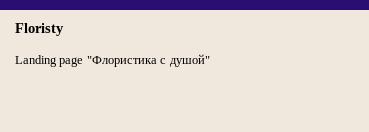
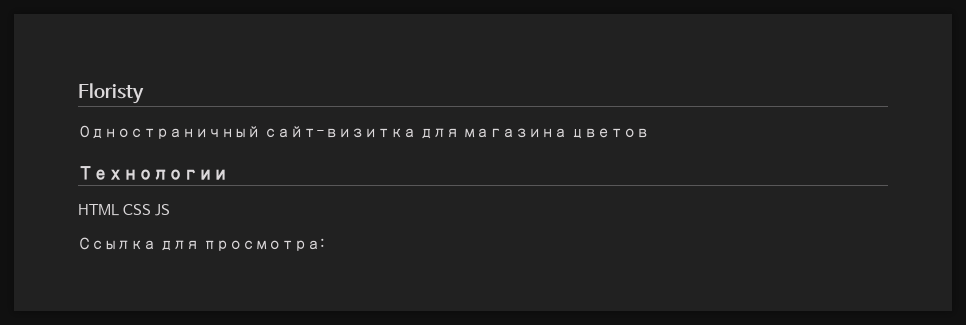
[15,54,210,67] Landing page "Флористика с душой" -> [78,125,649,139] [78,166,228,180] [78,204,170,216] [78,237,324,251] Одностраничный сайт-визитка для магазина цветов // Технологии // HTML CSS JS // Ссылка для просмотра:

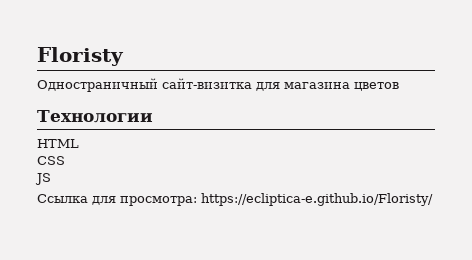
(119, 210) none -> (79, 143) //
(151, 209) none -> (65, 160) //
(324, 244) none -> [201,193,433,206] https://ecliptica-e.github.io/Floristy/

